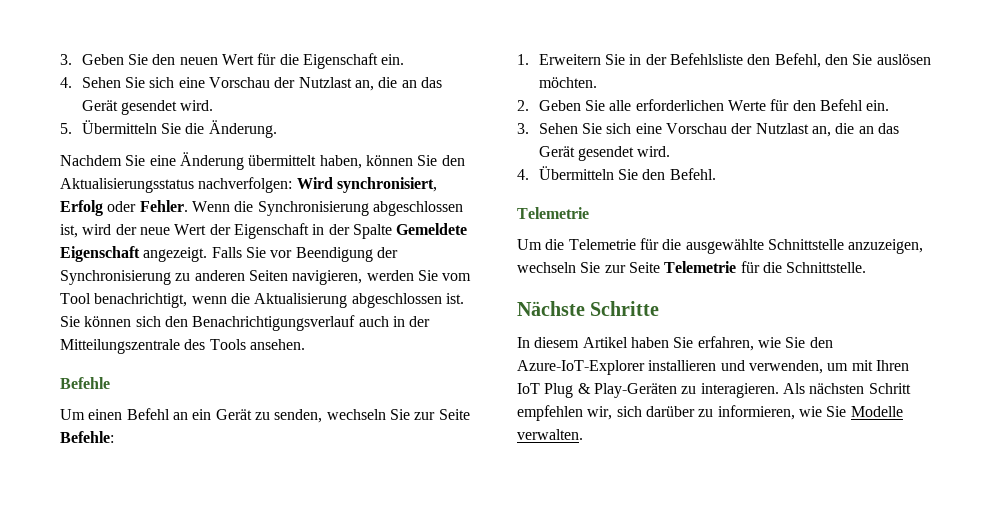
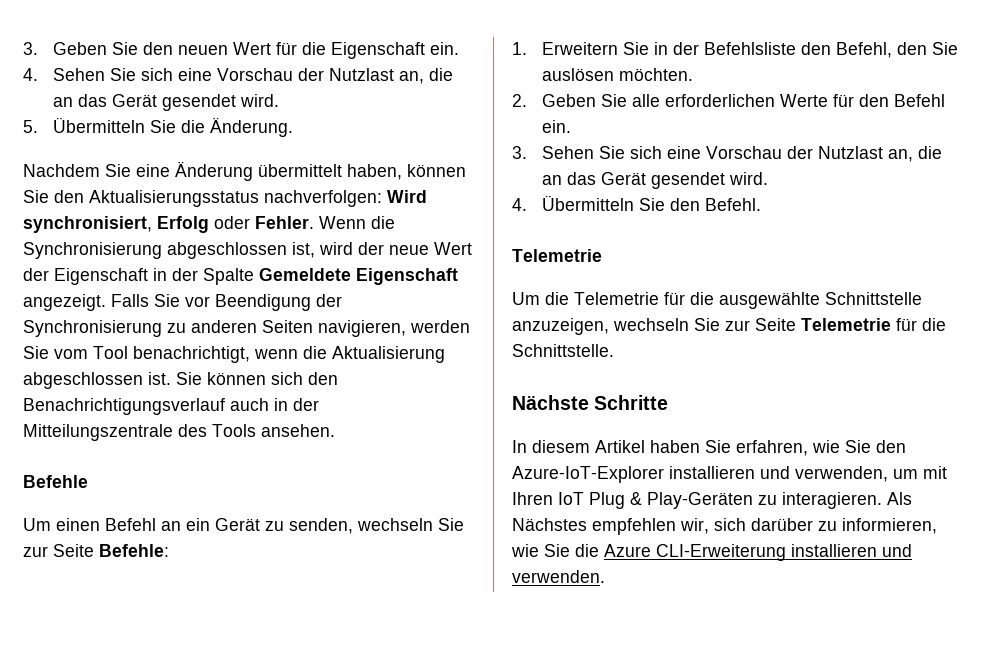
[809,383,911,394] nächsten Schritt -> [512,518,587,531] Nächstes
[850,406,903,417] [517,429,583,440] Modelle verwalten. -> [575,544,912,561] [512,570,605,583] die Azure CLI-Erweiterung installieren und verwenden.

